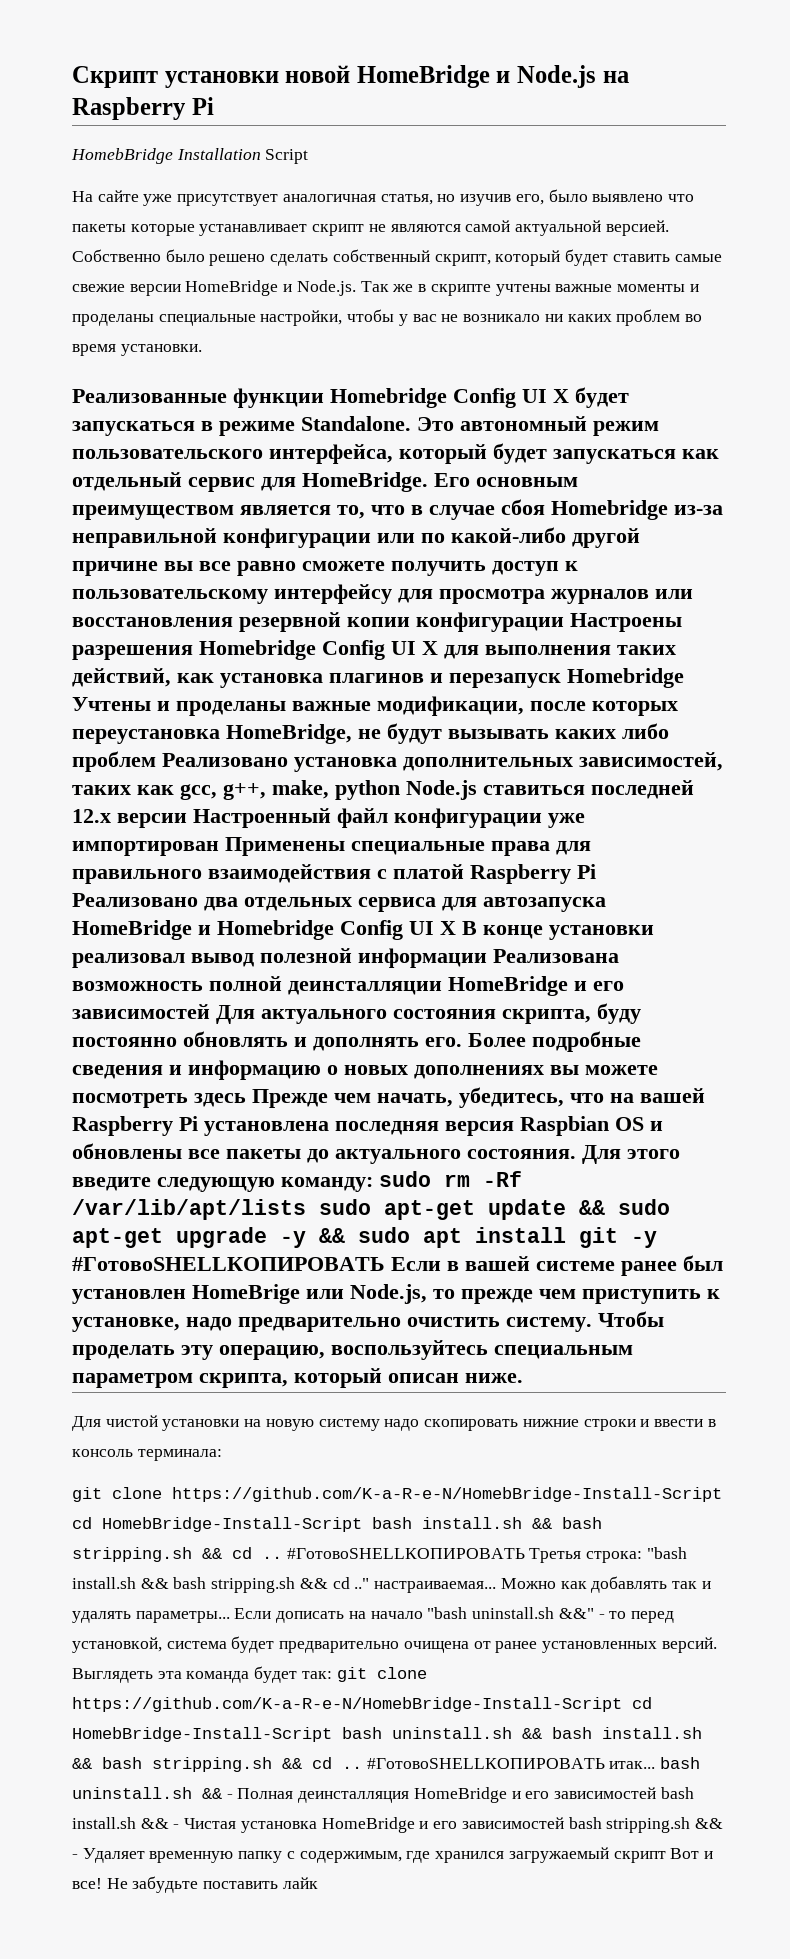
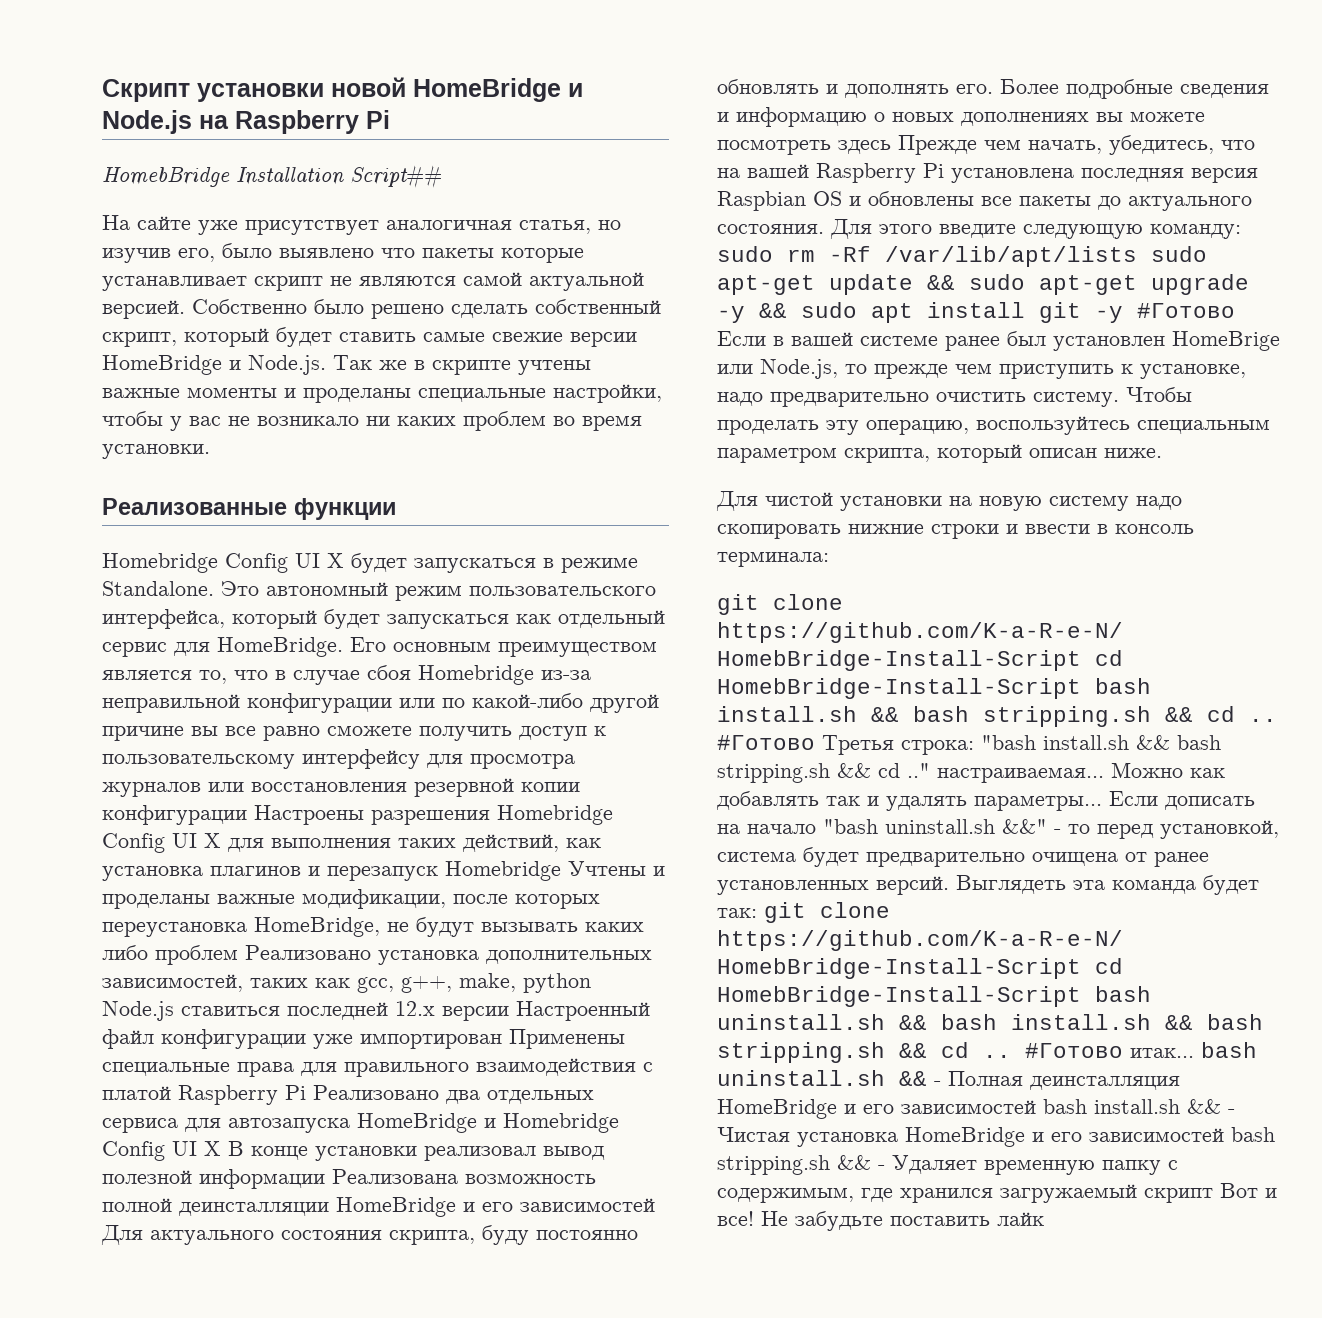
[265,149,309,164] Script -> [350,165,442,188] Script##
(324, 398) none -> (396, 509) //
[72,1257,385,1271] #ГотовоSHELLКОПИРОВАТЬ -> [1137,303,1235,318] #Готово
[286,1548,525,1559] #ГотовоSHELLКОПИРОВАТЬ -> [717,735,815,750] #Готово
[366,1758,605,1769] #ГотовоSHELLКОПИРОВАТЬ -> [1025,1043,1123,1058] #Готово

